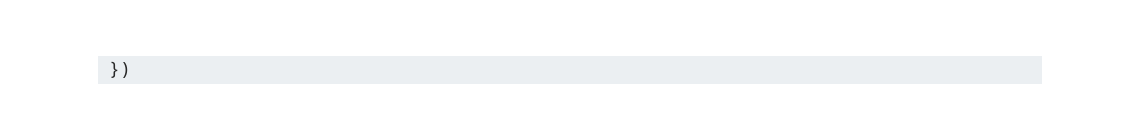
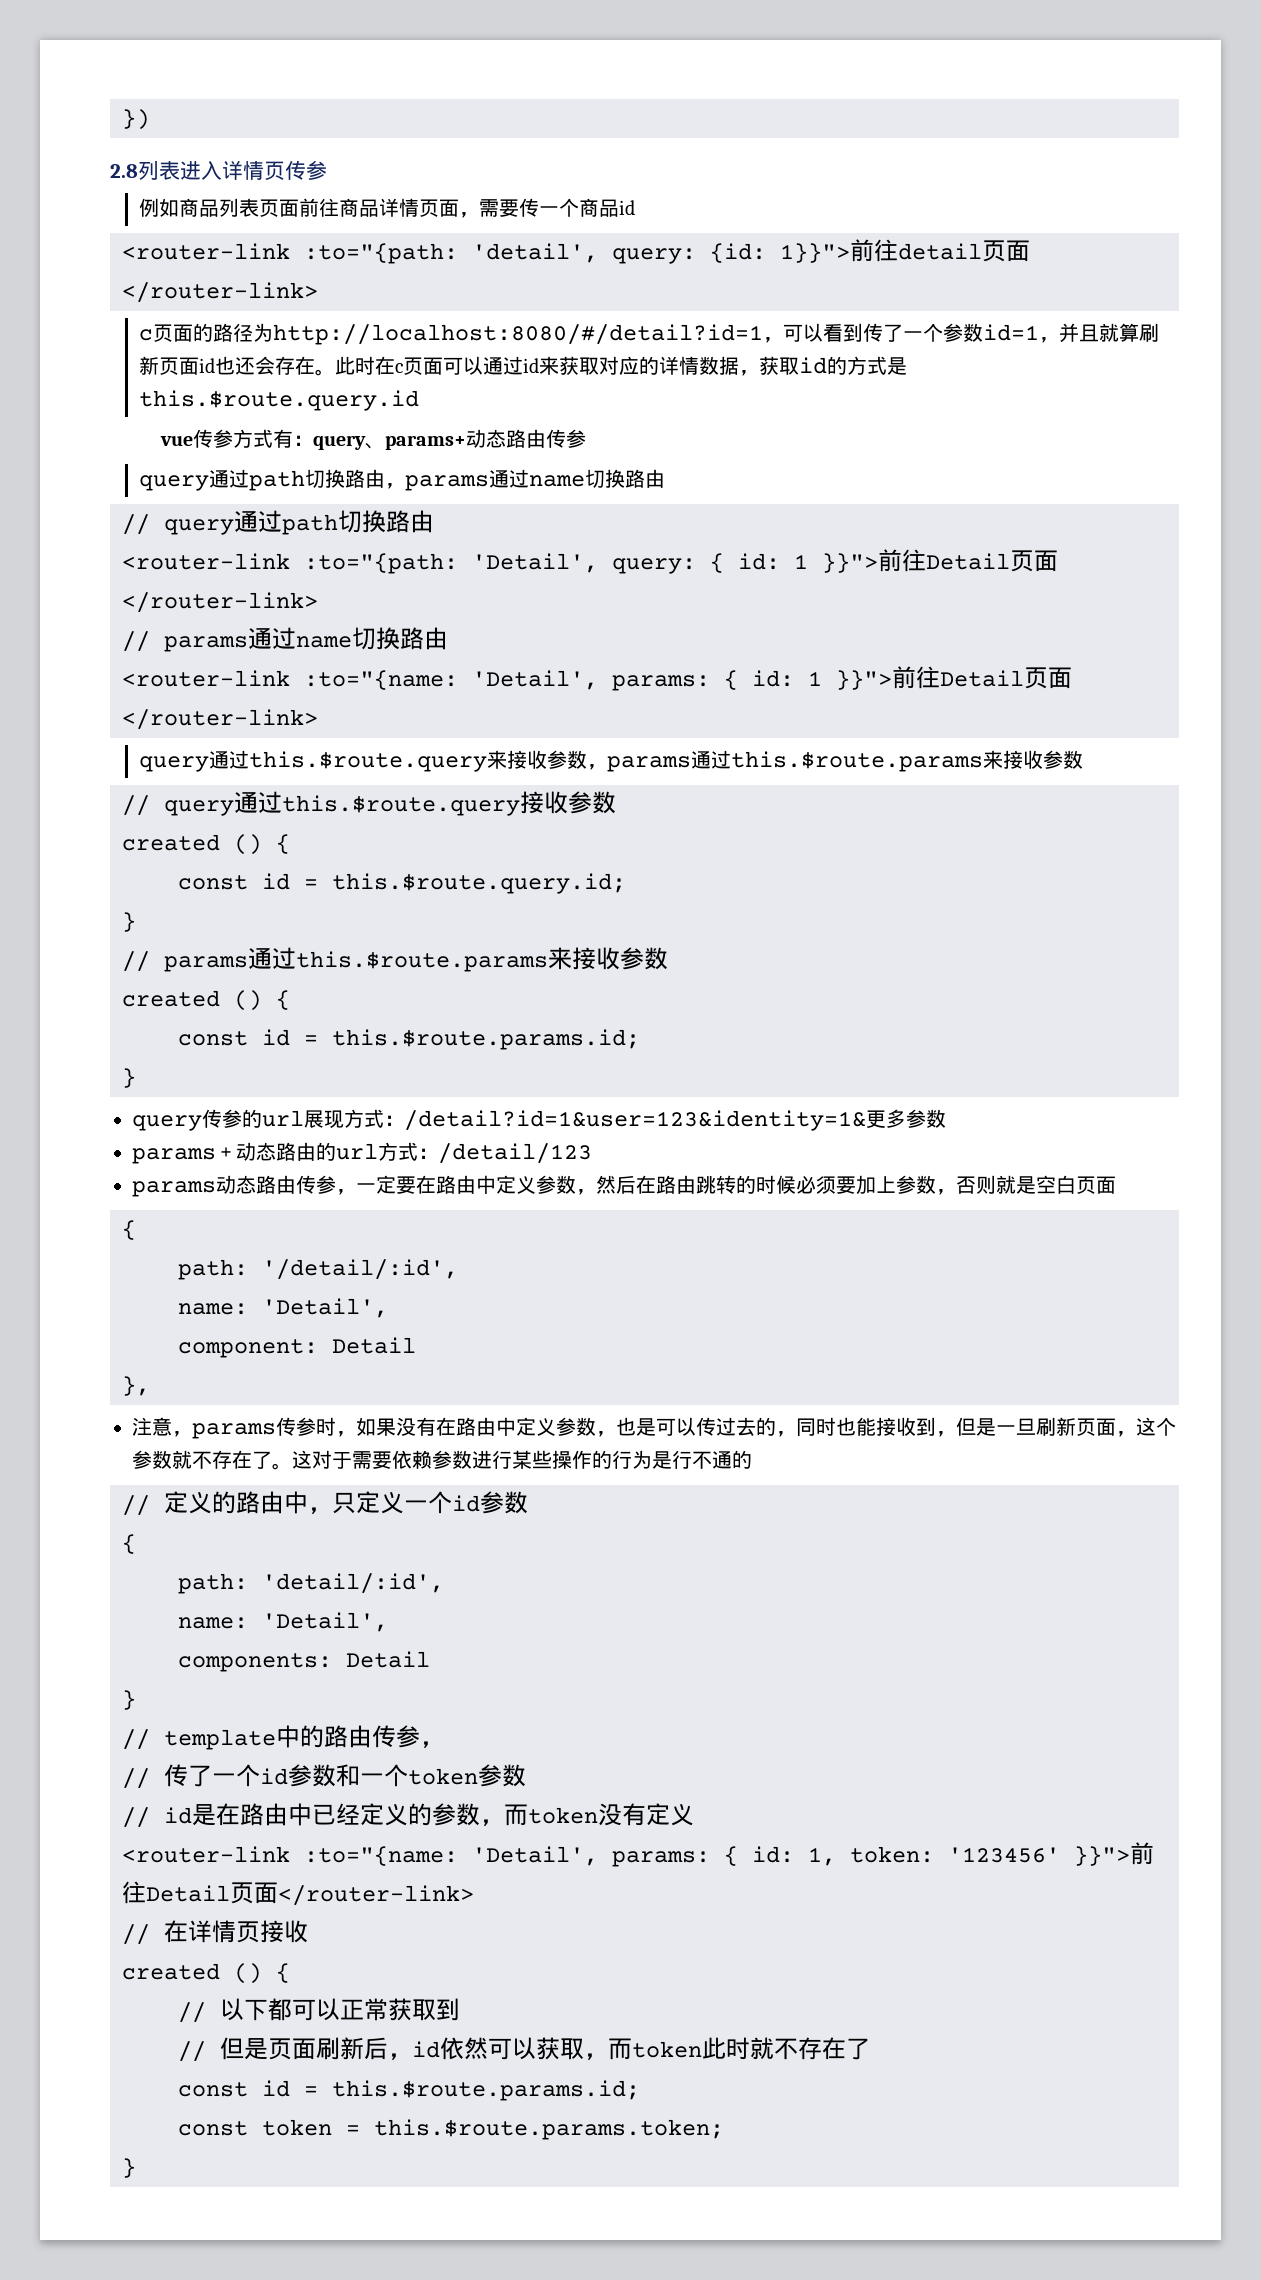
(132, 69) none -> [110,160,327,180] [139,198,636,218] [122,239,1030,264] [122,282,318,303] [139,323,1160,345] [139,356,908,376] [139,390,420,411] [159,429,586,450] [139,469,666,491] [122,510,434,535] [122,549,1058,574] [122,592,318,613] [122,627,448,652] [122,666,1072,691] [122,709,318,730] [139,750,1084,772] [122,791,616,816] [122,834,290,855] [178,873,626,894] [122,912,136,932] [122,947,668,972] [122,990,290,1011] [178,1029,640,1050] [122,1068,136,1088] [132,1109,946,1131] [132,1142,592,1164] [132,1175,1116,1197] [122,1220,136,1240] [178,1259,458,1280] [178,1298,388,1318] [178,1337,416,1358] [122,1376,150,1396] [132,1417,1176,1439] [132,1450,752,1470] [122,1491,528,1516] [122,1534,136,1554] [178,1573,444,1594] [178,1612,388,1632] [178,1651,430,1672] [122,1690,136,1710] [122,1725,444,1750] [122,1764,526,1789] [122,1803,694,1828] [122,1842,1154,1867] [122,1881,474,1906] [122,1920,308,1945] [122,1963,290,1984] [178,1998,460,2023] [178,2037,870,2062] [178,2080,640,2101] [178,2119,724,2140] [122,2158,136,2178] // 2.8列表进入详情页传参 // 例如商品列表页面前往商品详情页面，需要传一个商品id // <router-link :to="{path: 'detail', query: {id: 1}}">前往detail页面</router-link> // c页面的路径为http://localhost:8080/#/detail?id=1，可以看到传了一个参数id=1，并且就算刷新页面id也还会存在。此时在c页面可以通过id来获取对应的详情数据，获取id的方式是this.$route.query.id // vue传参方式有：query、params+动态路由传参 // query通过path切换路由，params通过name切换路由 // // query通过path切换路由 // <router-link :to="{path: 'Detail', query: { id: 1 }}">前往Detail页面</router-link> // // params通过name切换路由 // <router-link :to="{name: 'Detail', params: { id: 1 }}">前往Detail页面</router-link> // query通过this.$route.query来接收参数，params通过this.$route.params来接收参数 // // query通过this.$route.query接收参数 // created () { // const id = this.$route.query.id; // } // // params通过this.$route.params来接收参数 // created () { // const id = this.$route.params.id; // } // query传参的url展现方式：/detail?id=1&user=123&identity=1&更多参数 // params＋动态路由的url方式：/detail/123 // params动态路由传参，一定要在路由中定义参数，然后在路由跳转的时候必须要加上参数，否则就是空白页面 // { // path: '/detail/:id', // name: 'Detail', // component: Detail // }, // 注意，params传参时，如果没有在路由中定义参数，也是可以传过去的，同时也能接收到，但是一旦刷新页面，这个参数就不存在了。这对于需要依赖参数进行某些操作的行为是行不通的 // // 定义的路由中，只定义一个id参数 // { // path: 'detail/:id', // name: 'Detail', // components: Detail // } // // template中的路由传参， // // 传了一个id参数和一个token参数 // // id是在路由中已经定义的参数，而token没有定义 // <router-link :to="{name: 'Detail', params: { id: 1, token: '123456' }}">前往Detail页面</router-link> // // 在详情页接收 // created () { // // 以下都可以正常获取到 // // 但是页面刷新后，id依然可以获取，而token此时就不存在了 // const id = this.$route.params.id; // const token = this.$route.params.token; // }

